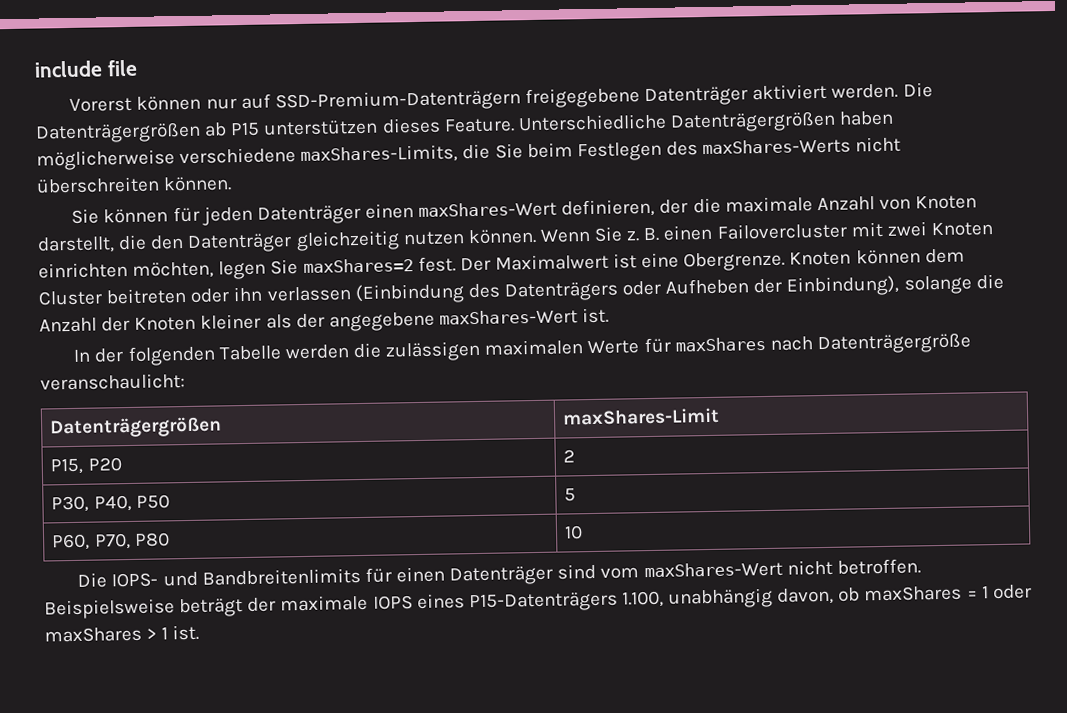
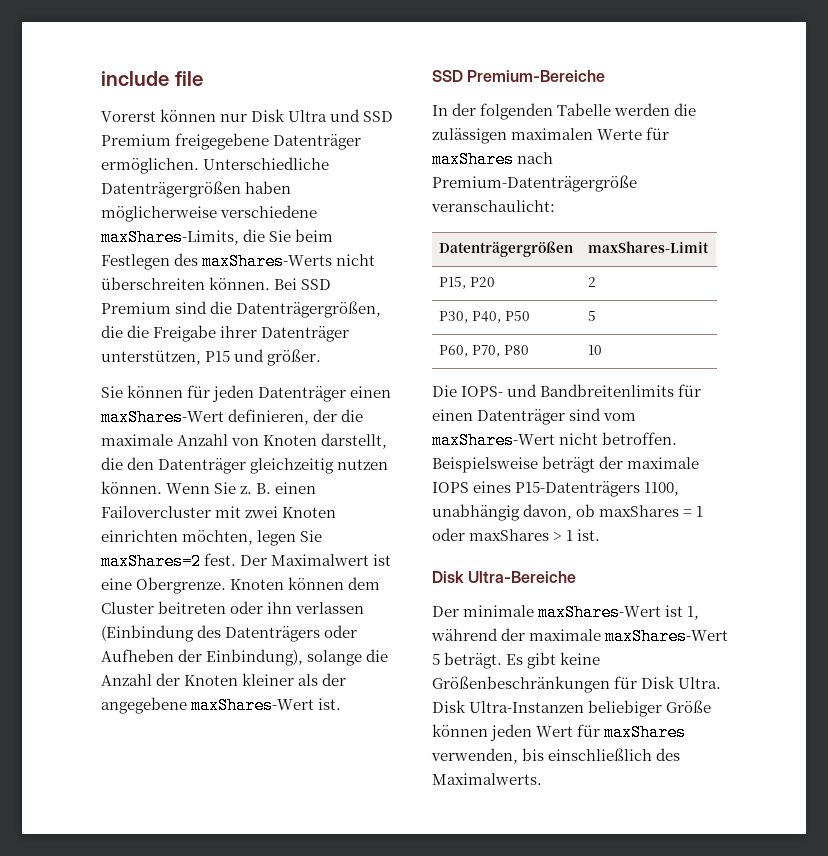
[240,82,933,113] [35,117,515,144] auf SSD-Premium-Datenträgern freigegebene Datenträger aktiviert werden. Die Datenträgergrößen ab P15 unterstützen dieses Feature. -> [251,109,394,122] [101,133,362,150] [101,158,199,174] Disk Ultra und SSD Premium freigegebene Datenträger ermöglichen.
(233, 184) none -> [274,278,332,290] [101,301,382,318] [101,325,350,342] [101,349,322,366] Bei SSD Premium sind die Datenträgergrößen, die die Freigabe ihrer Datenträger unterstützen, P15 und größer.
(610, 315) none -> [432,70,606,82] // SSD Premium-Bereiche
[816,333,971,355] Datenträgergröße -> [432,175,637,192] Premium-Datenträgergröße
[621,590,664,608] 1.100, -> [644,482,680,496] 1100,
(200, 632) none -> [432,571,577,583] [432,604,700,621] [431,628,729,645] [432,652,601,669] [432,676,722,693] [432,700,712,717] [432,724,687,741] [431,748,681,764] [432,773,542,785] // Disk Ultra-Bereiche // Der minimale maxShares-Wert ist 1, während der maximale maxShares-Wert 5 beträgt. Es gibt keine Größenbeschränkungen für Disk Ultra. Disk Ultra-Instanzen beliebiger Größe können jeden Wert für maxShares verwenden, bis einschließlich des Maximalwerts.

